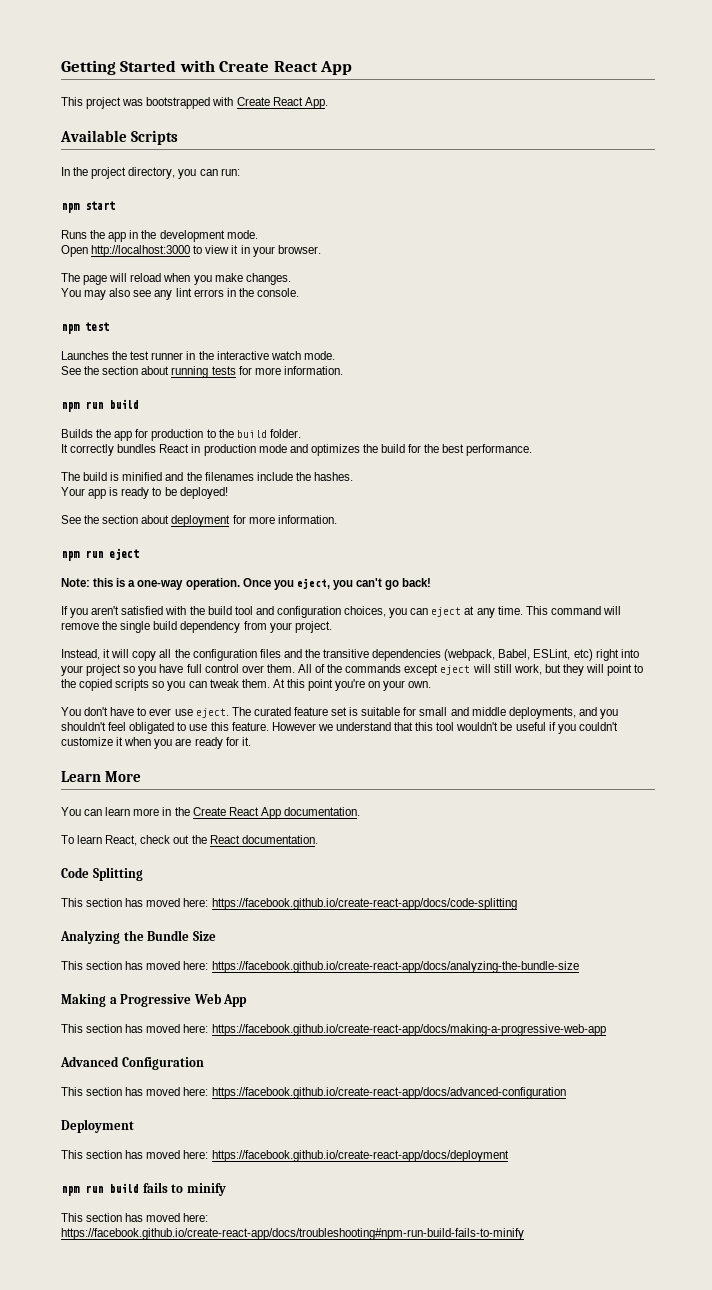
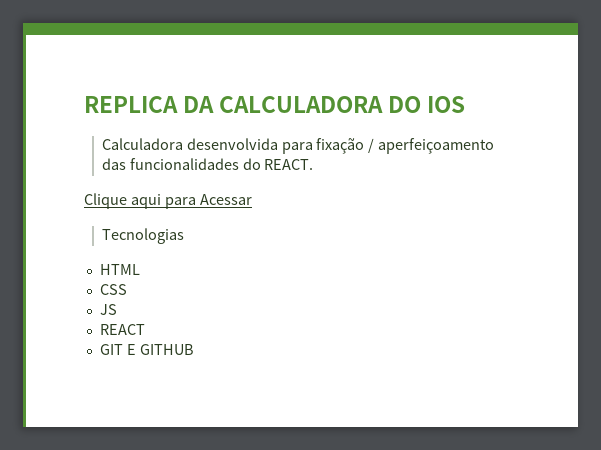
[61,60,353,75] [61,97,328,109] [60,130,178,145] [61,167,240,179] [61,201,115,213] [61,230,258,242] [61,245,321,257] [61,273,291,285] [61,288,299,300] [61,322,109,334] [61,351,335,360] [61,366,343,378] [61,399,139,412] [61,429,301,441] [61,444,533,456] [61,472,353,481] [61,487,228,499] [61,515,337,527] [61,548,139,561] [61,578,432,590] [61,606,621,618] [61,621,332,633] [61,649,639,661] [61,664,644,676] [61,679,432,691] [61,707,618,719] [61,722,618,734] [61,737,251,749] [61,771,141,782] [61,807,360,819] [61,835,318,846] [61,867,143,881] [61,898,517,910] [60,930,216,944] [61,961,579,973] [61,993,248,1007] [61,1024,606,1036] [60,1056,204,1070] [61,1087,566,1099] [61,1119,134,1133] [61,1150,509,1162] [61,1182,226,1196] [61,1213,209,1222] [61,1228,524,1240] Getting Started with Create React App // This project was bootstrapped with Create React App. // Available Scripts // In the project directory, you can run: // npm start // Runs the app in the development mode. // Open http://localhost:3000 to view it in your browser. // The page will reload when you make changes. // You may also see any lint errors in the console. // npm test // Launches the test runner in the interactive watch mode. // See the section about running tests for more information. // npm run build // Builds the app for production to the build folder. // It correctly bundles React in production mode and optimizes the build for the best performance. // The build is minified and the filenames include the hashes. // Your app is ready to be deployed! // See the section about deployment for more information. // npm run eject // Note: this is a one-way operation. Once you eject, you can't go back! // If you aren't satisfied with the build tool and configuration choices, you can eject at any time. This command will remove the single build dependency from your project. // Instead, it will copy all the configuration files and the transitive dependencies (webpack, Babel, ESLint, etc) right into your project so you have full control over them. All of the commands except eject will still work, but they will point to the copied scripts so you can tweak them. At this point you're on your own. // You don't have to ever use eject. The curated feature set is suitable for small and middle deployments, and you shouldn't feel obligated to use this feature. However we understand that this tool wouldn't be useful if you couldn't customize it when you are ready for it. // Learn More // You can learn more in the Create React App documentation. // To learn React, check out the React documentation. // Code Splitting // This section has moved here: https://facebook.github.io/create-react-app/docs/code-splitting // Analyzing the Bundle Size // This section has moved here: https://facebook.github.io/create-react-app/docs/analyzing-the-bundle-size // Making a Progressive Web App // This section has moved here: https://facebook.github.io/create-react-app/docs/making-a-progressive-web-app // Advanced Configuration // This section has moved here: https://facebook.github.io/create-react-app/docs/advanced-configuration // Deployment // This section has moved here: https://facebook.github.io/create-react-app/docs/deployment // npm run build fails to minify // This section has moved here: https://facebook.github.io/create-react-app/docs/troubleshooting#npm-run-build-fails-to-minify -> [84,96,466,113] [101,138,495,154] [101,158,314,170] [84,193,252,209] [101,228,184,244] [99,264,140,275] [99,284,127,295] [99,304,117,315] [99,324,145,335] [99,344,194,355] REPLICA DA CALCULADORA DO IOS // Calculadora desenvolvida para fixação / aperfeiçoamento das funcionalidades do REACT. // Clique aqui para Acessar // Tecnologias // HTML // CSS // JS // REACT // GIT E GITHUB

